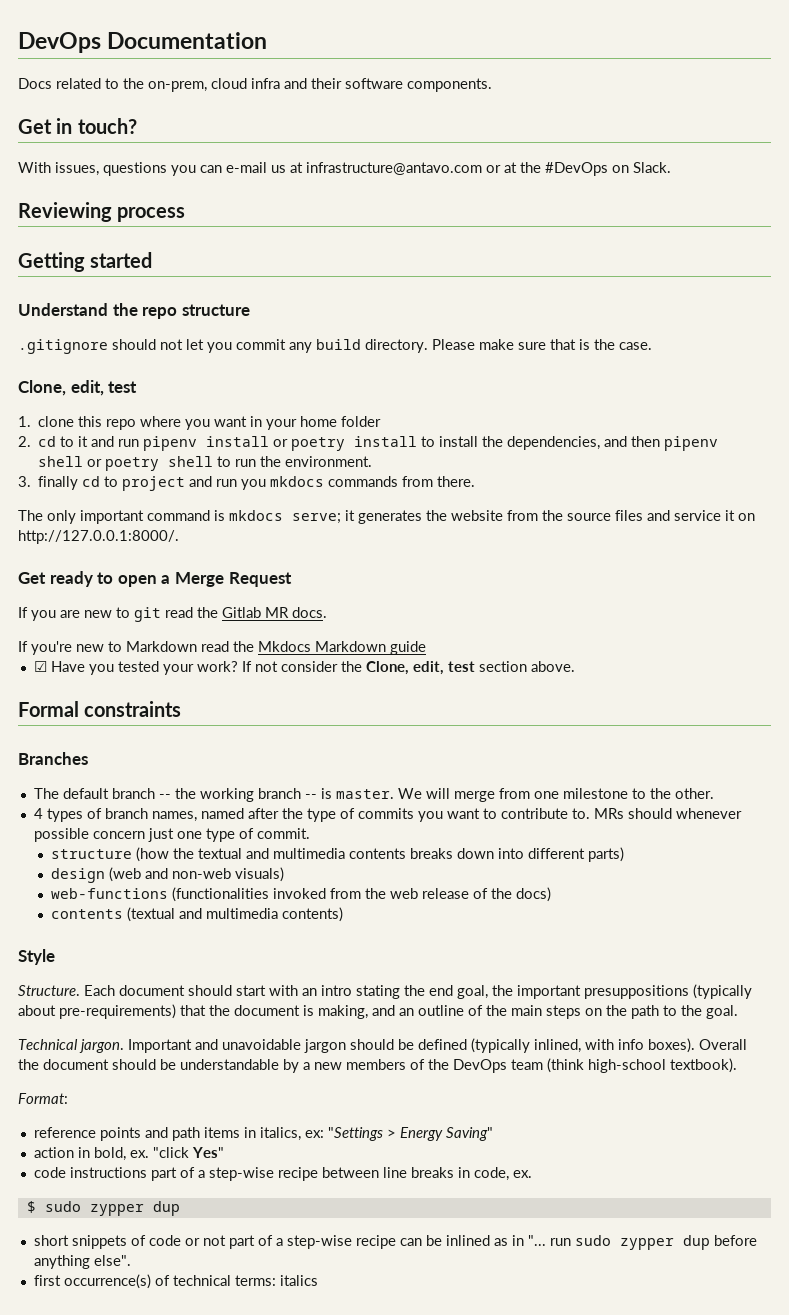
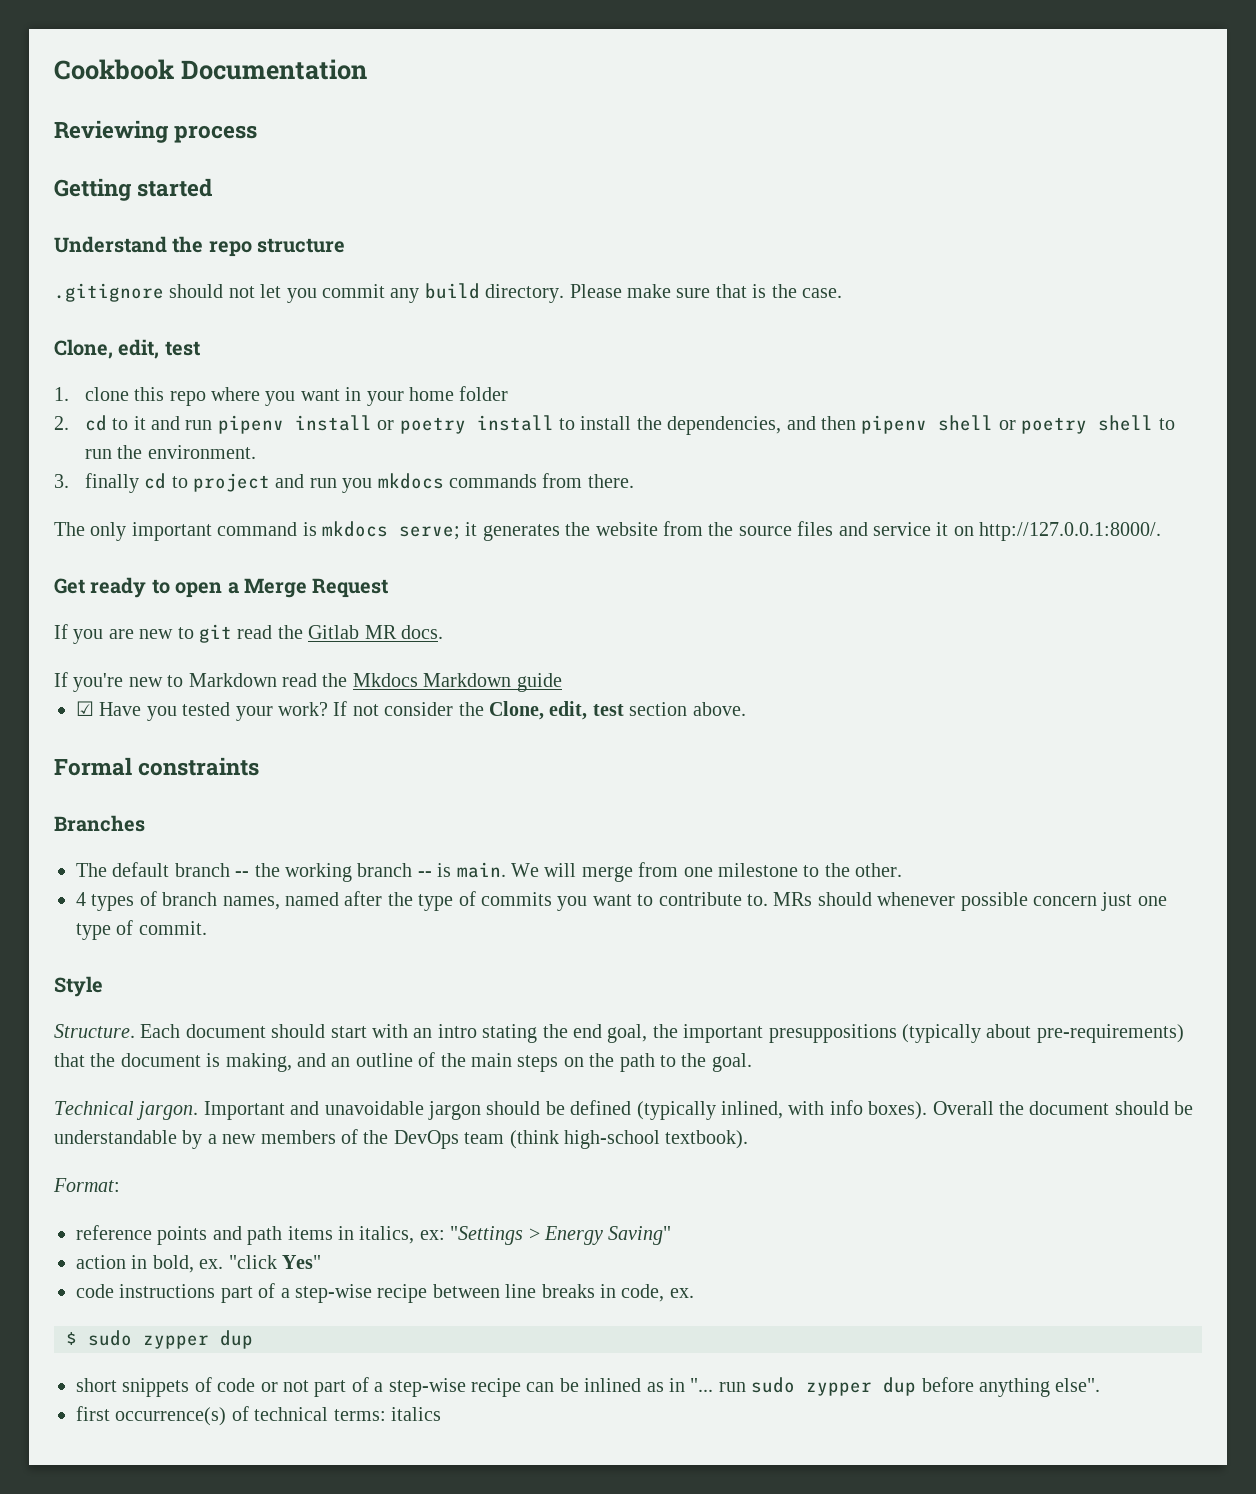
[18,32,101,53] DevOps -> [54,59,174,80] Cookbook
[18,78,492,92] [18,118,137,134] [18,162,671,176] // Docs related to the on-prem, cloud infra and their software components. // Get in touch? // With issues, questions you can e-mail us at infrastructure@antavo.com or at the #DevOps on Slack. -> (367, 69) none
[335,789,394,799] master. -> [456,862,506,878] main.
[50,847,624,862] [50,867,284,883] [50,887,551,902] [50,907,343,922] // structure (how the textual and multimedia contents breaks down into different parts) // design (web and non-web visuals) // web-functions (functionalities invoked from the web release of the docs) // contents (textual and multimedia contents) -> (207, 928) none

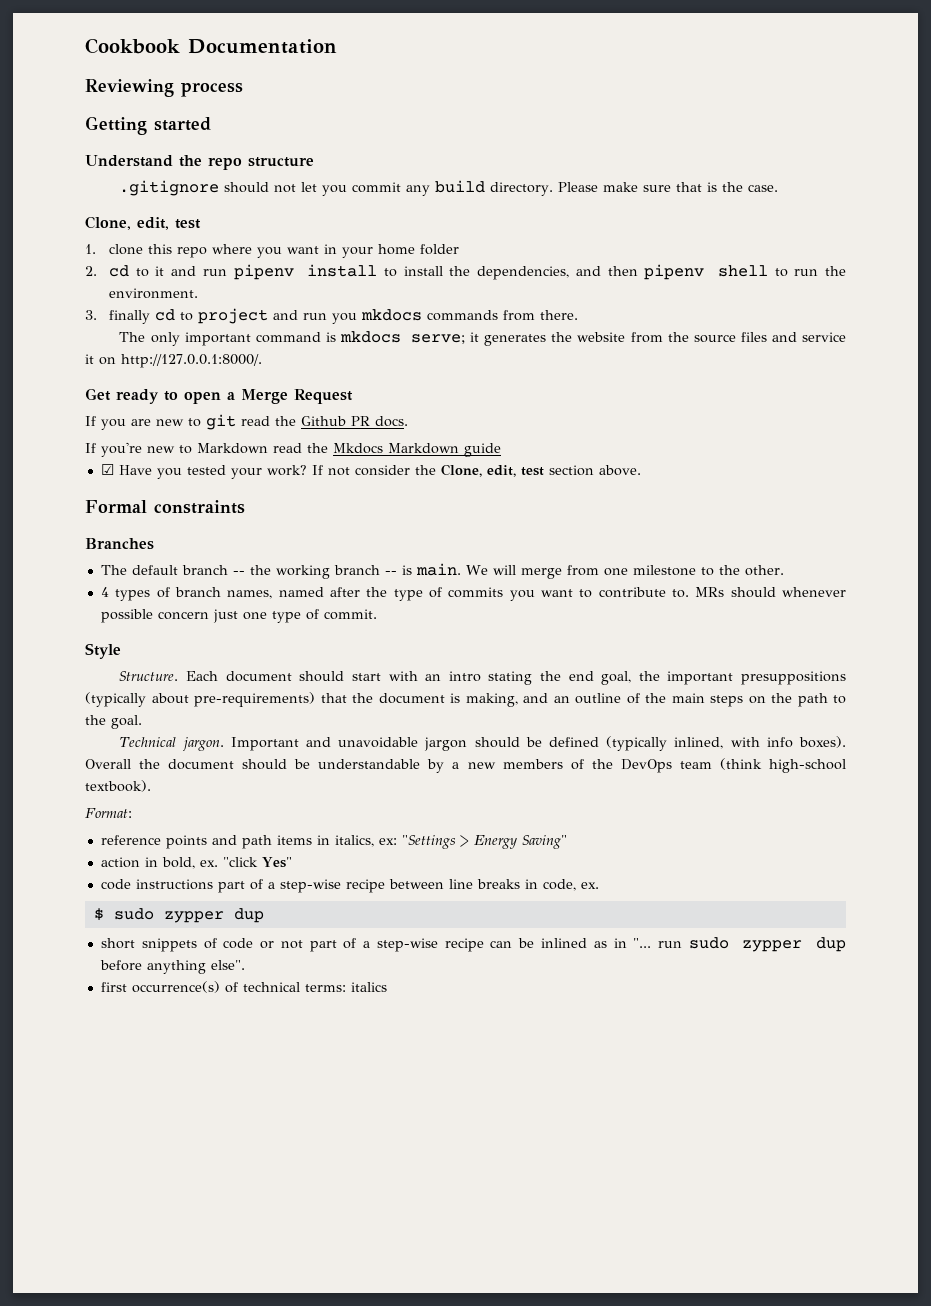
[377,415,554,434] or poetry install -> (378, 270) none
[998,415,1154,434] or poetry shell -> (768, 271) none
[308,625,397,639] Gitlab MR -> [301,416,370,426] Github PR

